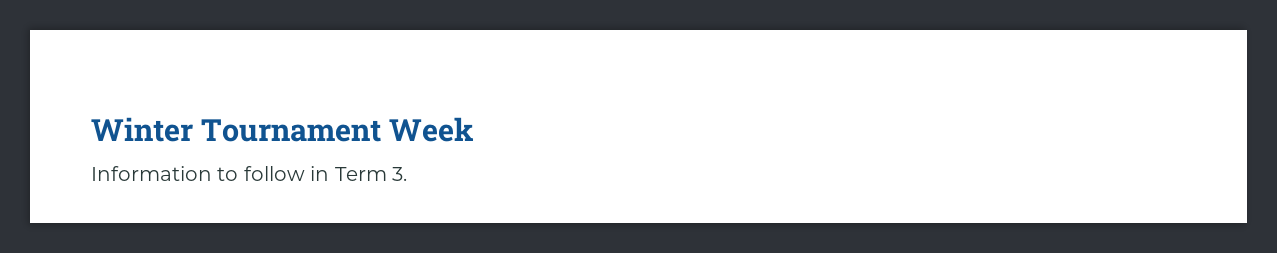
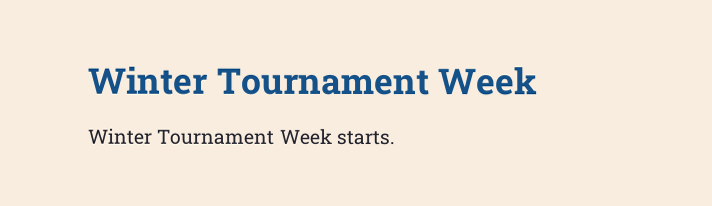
[91,166,407,181] Information to follow in Term 3. -> [87,128,395,146] Winter Tournament Week starts.

